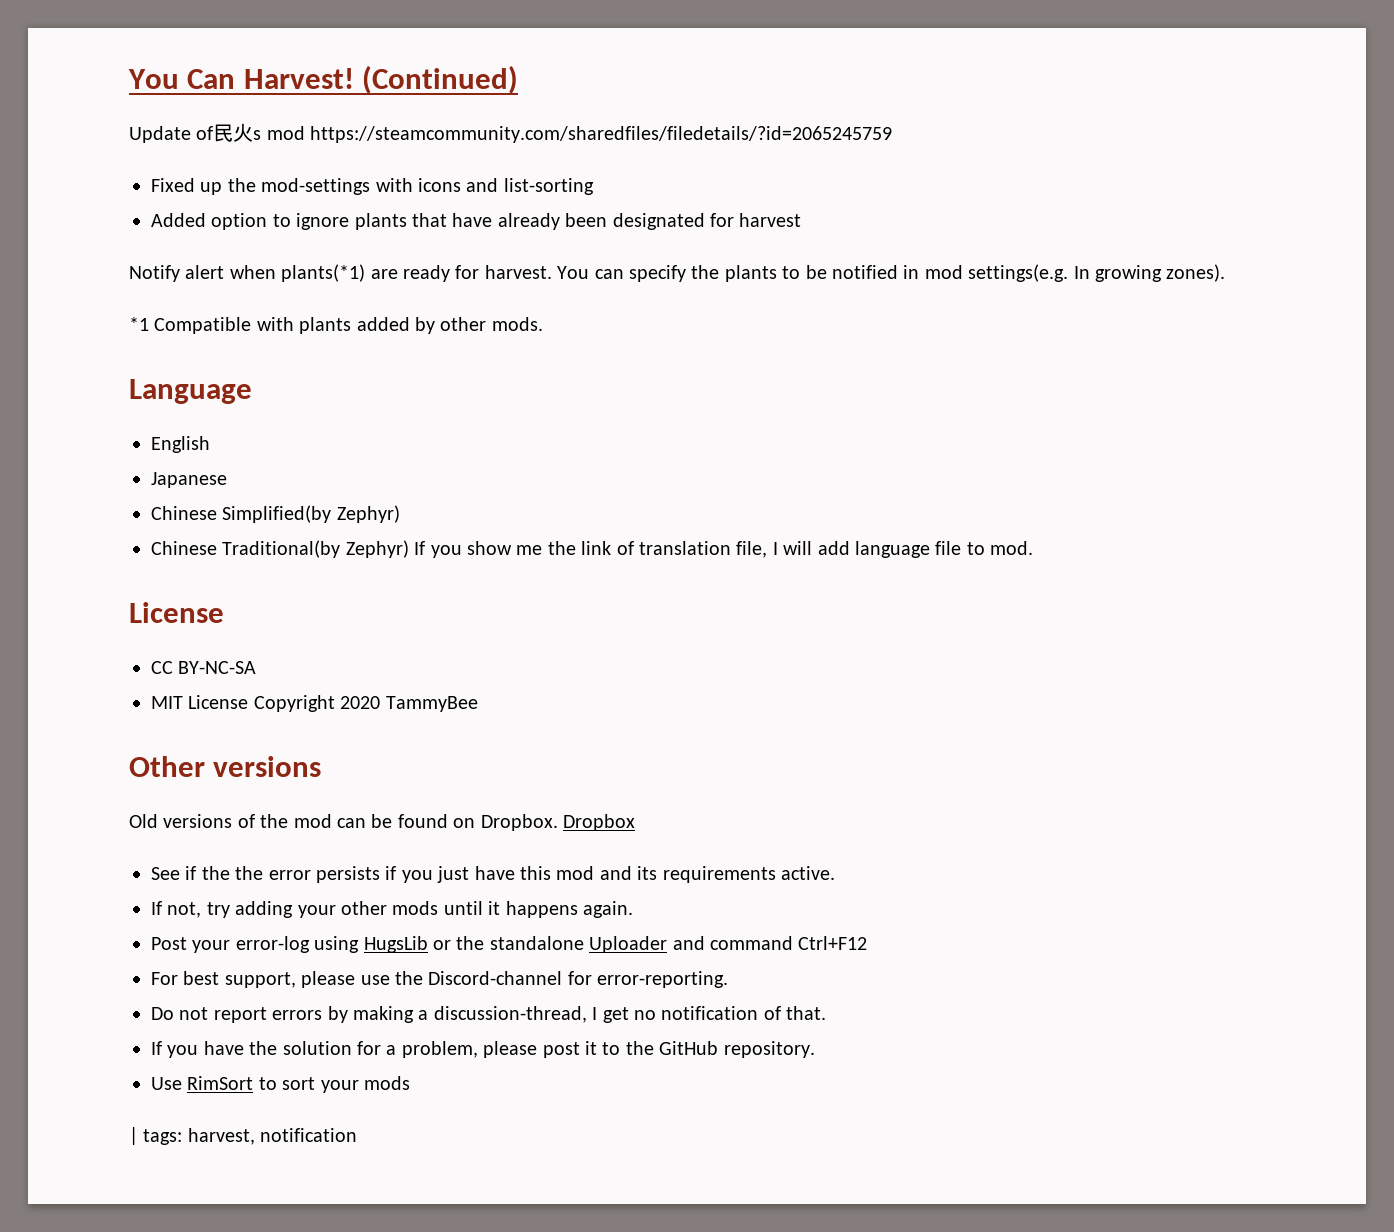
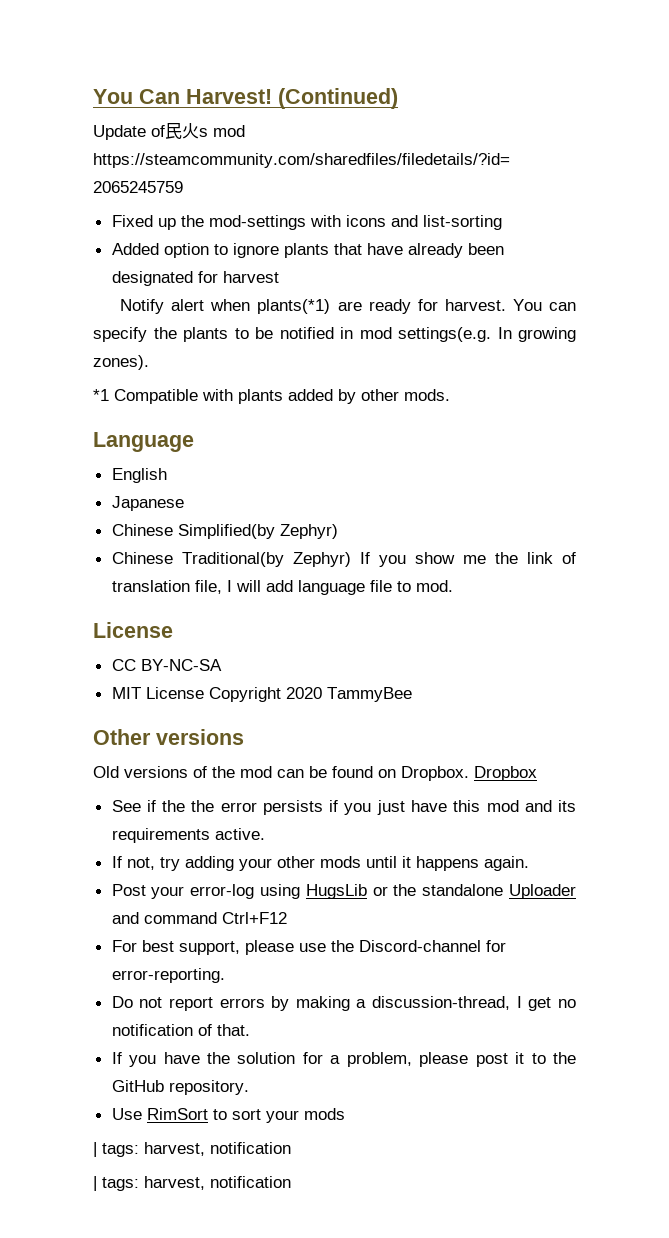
(358, 1135) none -> [93,1176,291,1191] // | tags: harvest, notification

